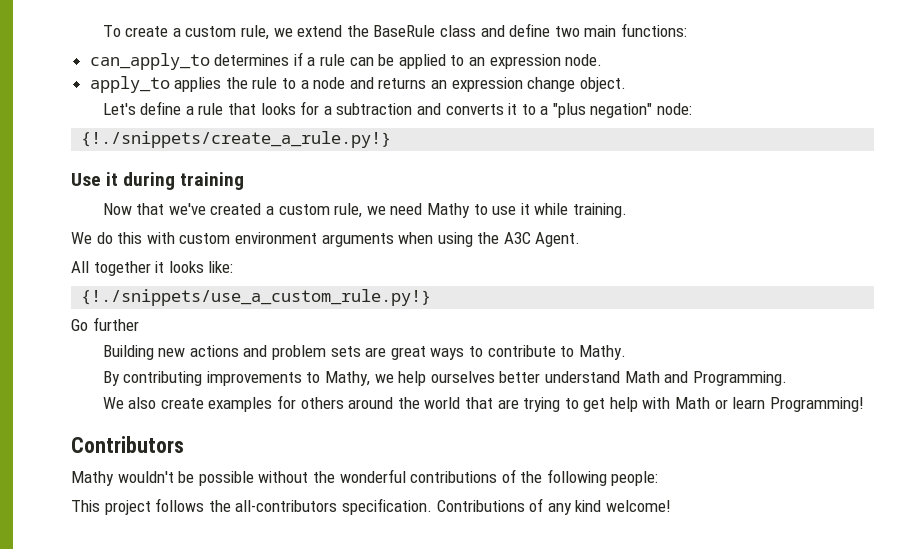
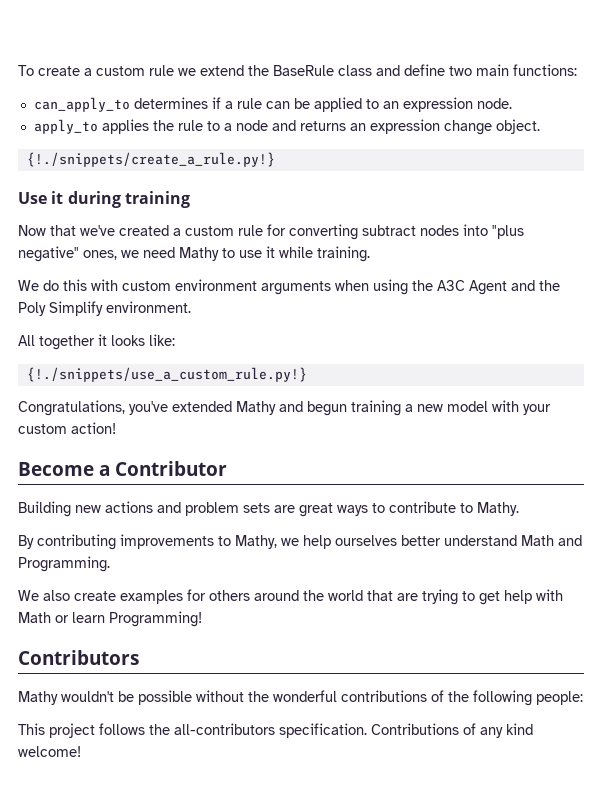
[240,25,269,40] rule, -> [149,65,174,76] rule
[102,101,693,118] // Let's define a rule that looks for a subtraction and converts it to a "plus negation" node: -> (540, 126) none
[334,203,363,218] rule, -> [238,224,524,240] [18,246,117,262] rule for converting subtract nodes into "plus negative" ones,
[535,232,581,247] Agent. -> [469,280,560,295] [18,301,191,316] Agent and the Poly Simplify environment.
[71,317,139,331] Go further -> [18,400,551,416] [18,422,116,434] [18,461,227,476] Congratulations, you've extended Mathy and begun training a new model with your custom action! // Become a Contributor

